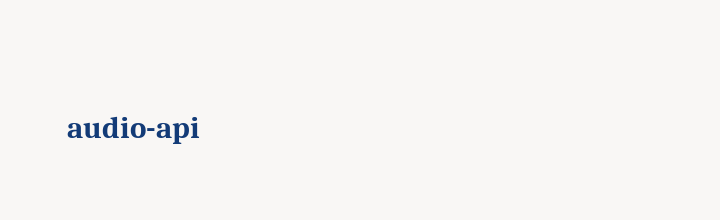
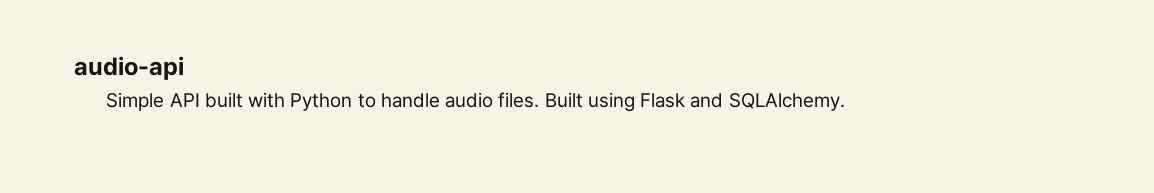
(200, 130) none -> [106,92,845,112] // Simple API built with Python to handle audio files. Built using Flask and SQLAlchemy.

